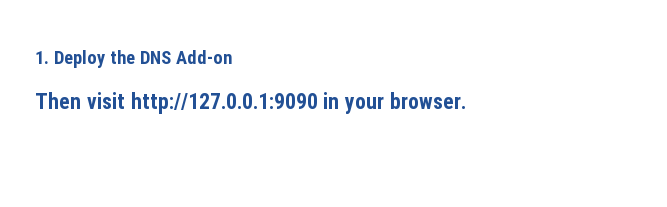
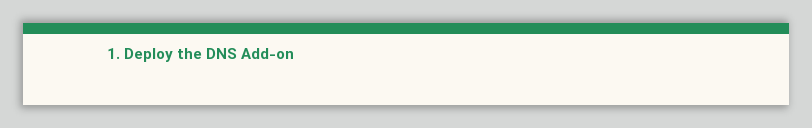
[35,92,467,114] // Then visit http://127.0.0.1:9090 in your browser. -> (295, 53) none

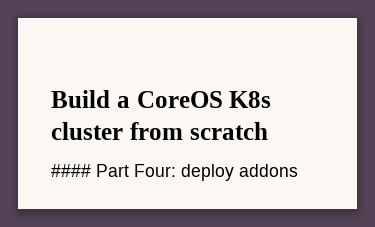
[107,48,295,62] 1. Deploy the DNS Add-on -> [51,90,272,108] [51,122,268,140] [51,164,298,181] Build a CoreOS K8s cluster from scratch // #### Part Four: deploy addons

